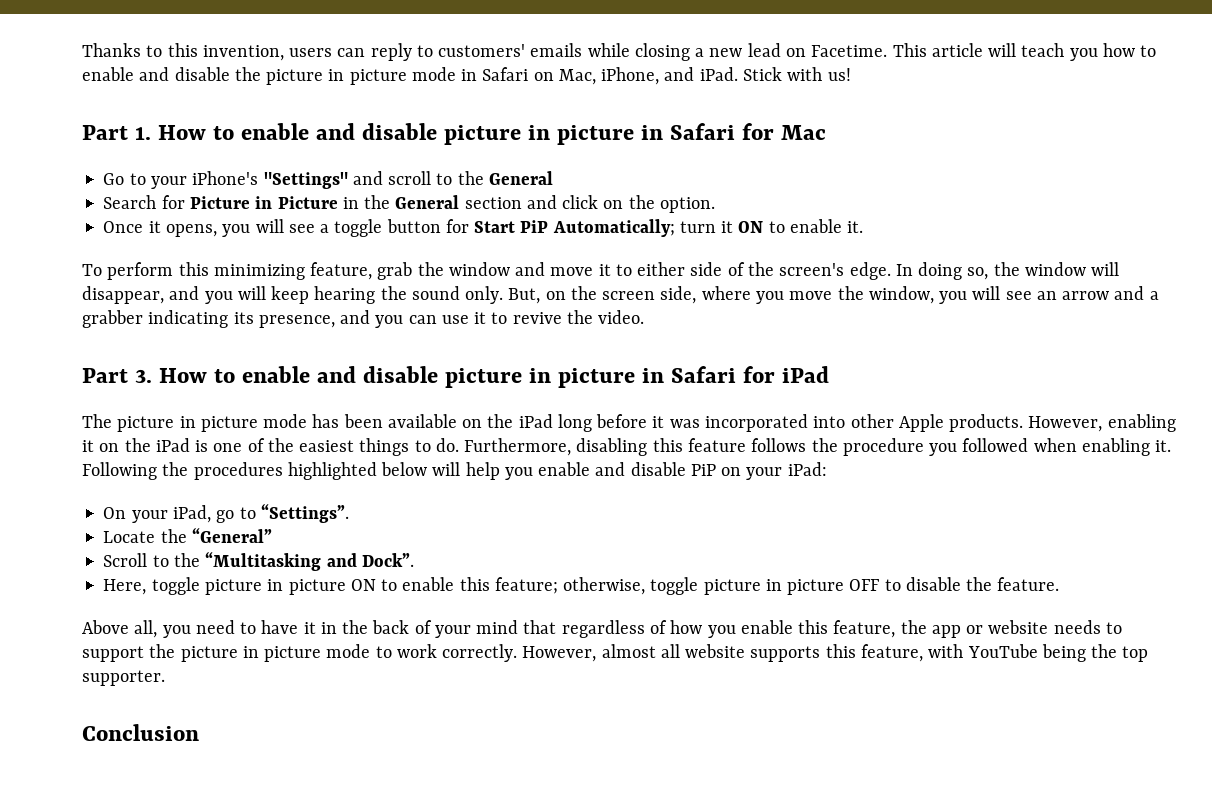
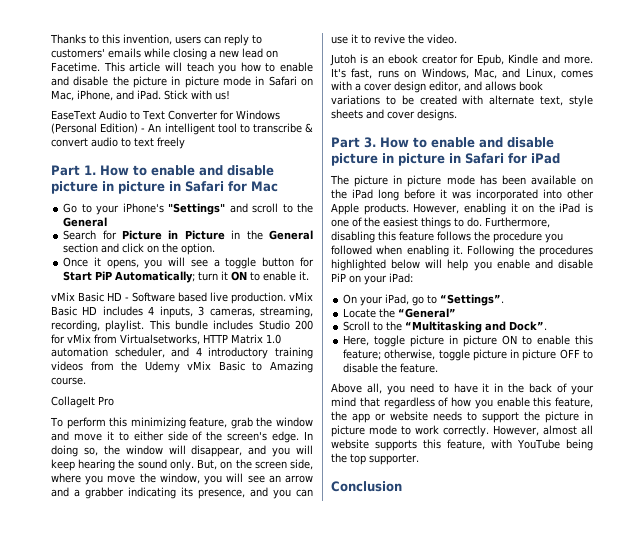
(851, 74) none -> [51,110,280,120] [51,123,313,135] [51,137,185,149] // EaseText Audio to Text Converter for Windows (Personal Edition) - An intelligent tool to transcribe & convert audio to text freely
(864, 227) none -> [51,292,313,304] [51,306,313,318] [51,320,313,332] [51,334,281,345] [51,347,313,359] [51,361,314,373] [51,377,86,385] [51,396,114,408] // vMix Basic HD - Software based live production. vMix Basic HD includes 4 inputs, 3 cameras, streaming, recording, playlist. This bundle includes Studio 200 for vMix from Virtualsetworks, HTTP Matrix 1.0 automation scheduler, and 4 introductory training videos from the Udemy vMix Basic to Amazing course. // CollageIt Pro
(645, 317) none -> [330,54,593,66] [331,68,593,79] [331,81,543,93] [331,95,593,107] [331,109,457,121] // Jutoh is an ebook creator for Epub, Kindle and more. It's fast, runs on Windows, Mac, and Linux, comes with a cover design editor, and allows book variations to be created with alternate text, style sheets and cover designs.

